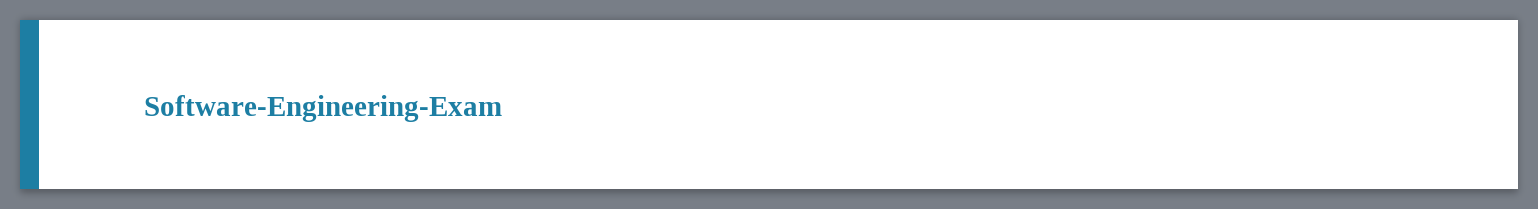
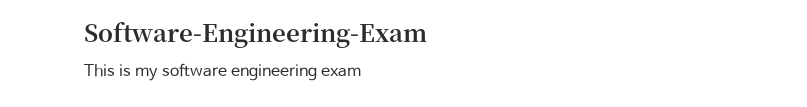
(502, 108) none -> [84,63,361,81] // This is my software engineering exam

